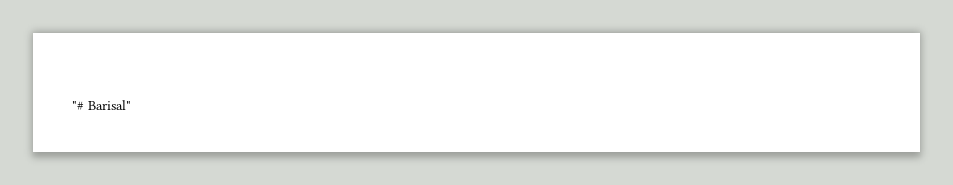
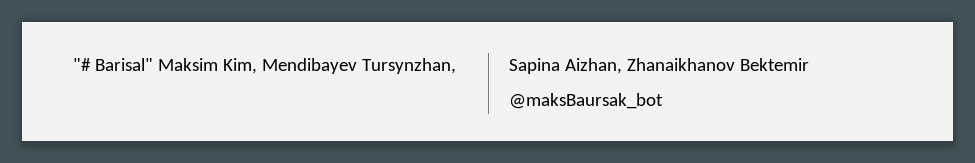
(131, 105) none -> [157,58,809,74] [509,93,663,109] Maksim Kim, Mendibayev Tursynzhan, Sapina Aizhan, Zhanaikhanov Bektemir // @maksBaursak_bot

